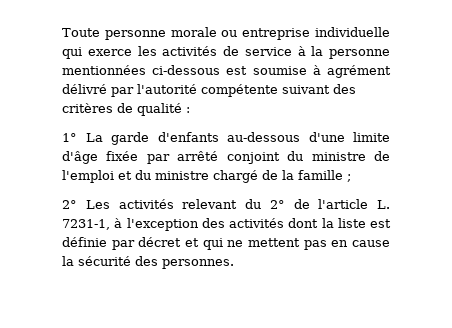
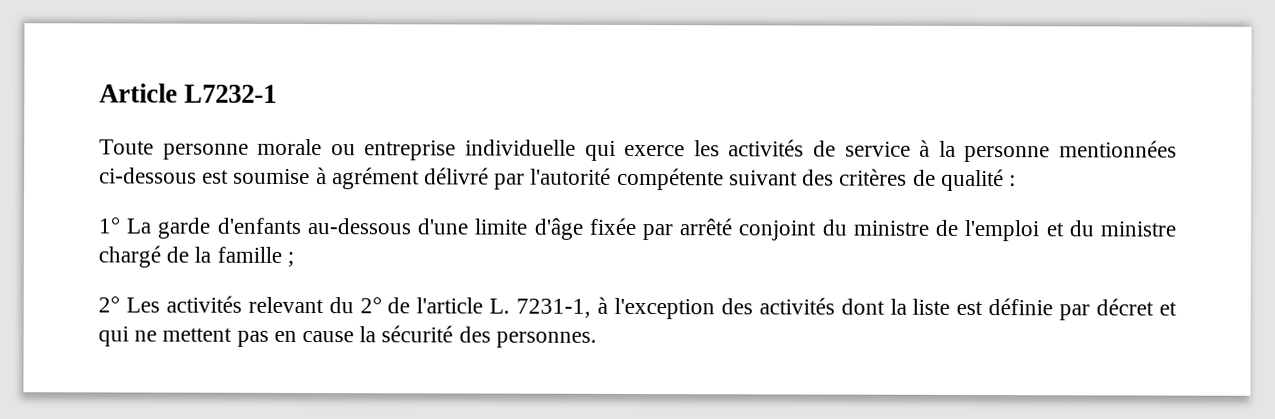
(62, 32) none -> [99,83,278,103] Article L7232-1 //

